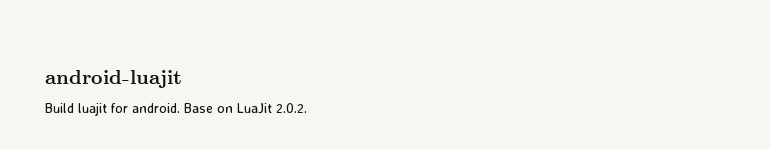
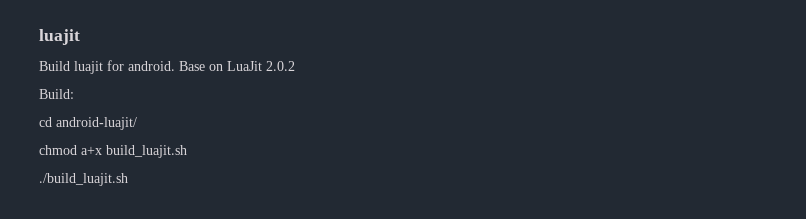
[45,70,182,88] android-luajit -> [39,29,80,45] luajit
[276,103,307,113] 2.0.2. -> [266,61,295,71] [39,89,74,99] [39,117,137,130] [39,145,187,158] [39,173,128,186] 2.0.2 // Build: // cd android-luajit/ // chmod a+x build_luajit.sh // ./build_luajit.sh

